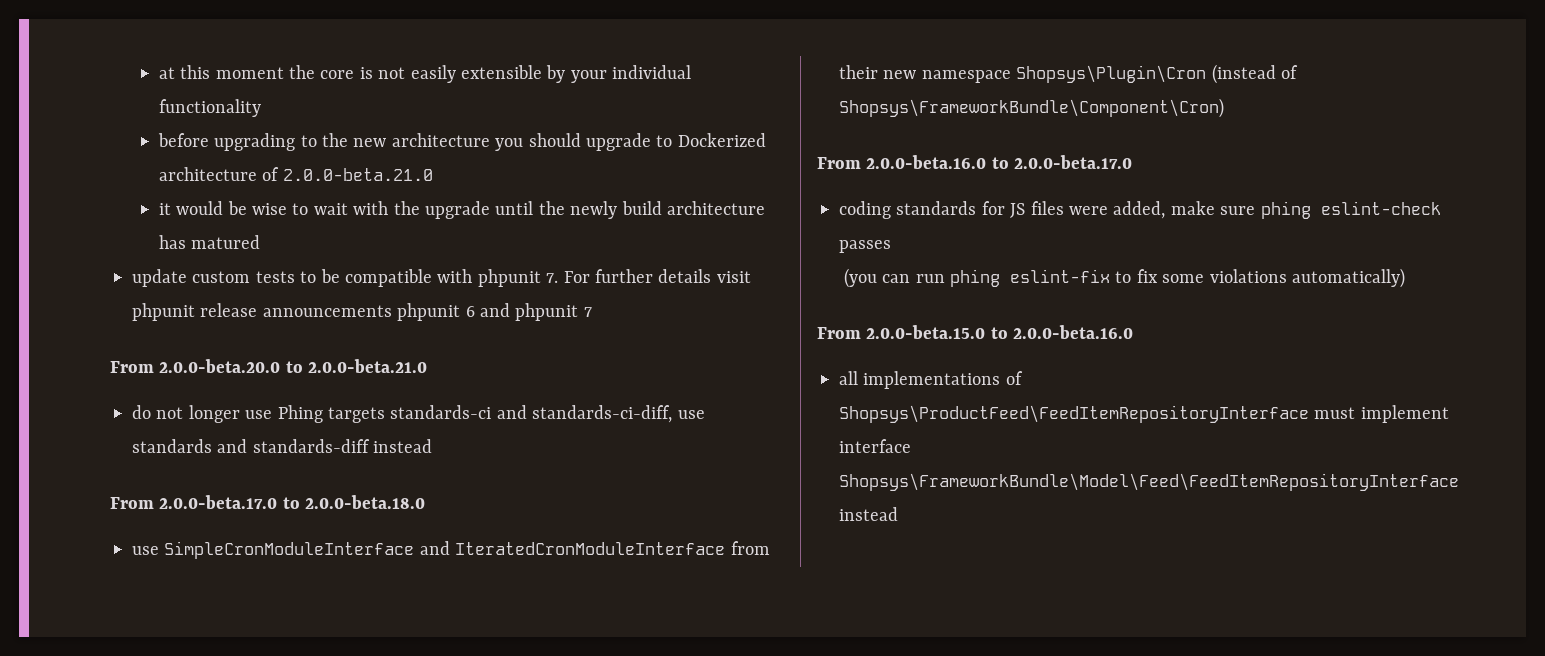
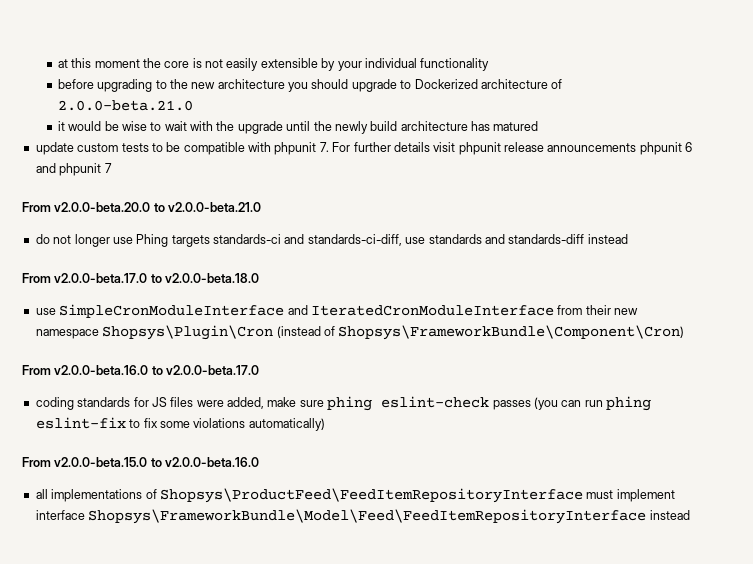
[159,359,428,373] 2.0.0-beta.20.0 to 2.0.0-beta.21.0 -> [54,202,262,212] v2.0.0-beta.20.0 to v2.0.0-beta.21.0
[159,495,426,509] 2.0.0-beta.17.0 to 2.0.0-beta.18.0 -> [54,273,260,283] v2.0.0-beta.17.0 to v2.0.0-beta.18.0
[866,155,1133,169] 2.0.0-beta.16.0 to 2.0.0-beta.17.0 -> [54,365,260,375] v2.0.0-beta.16.0 to v2.0.0-beta.17.0
(891, 246) // -> (531, 405) none
[866,325,1134,339] 2.0.0-beta.15.0 to 2.0.0-beta.16.0 -> [54,457,260,467] v2.0.0-beta.15.0 to v2.0.0-beta.16.0

